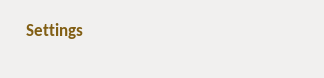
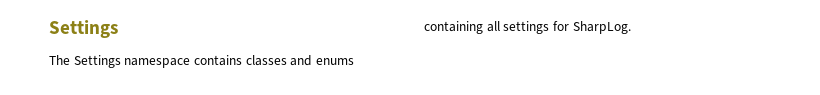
[26,23,83,39] Settings -> [49,20,118,38] [49,55,354,68] [424,21,631,34] Settings // The Settings namespace contains classes and enums containing all settings for SharpLog.

